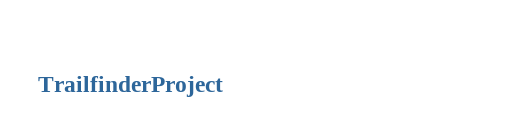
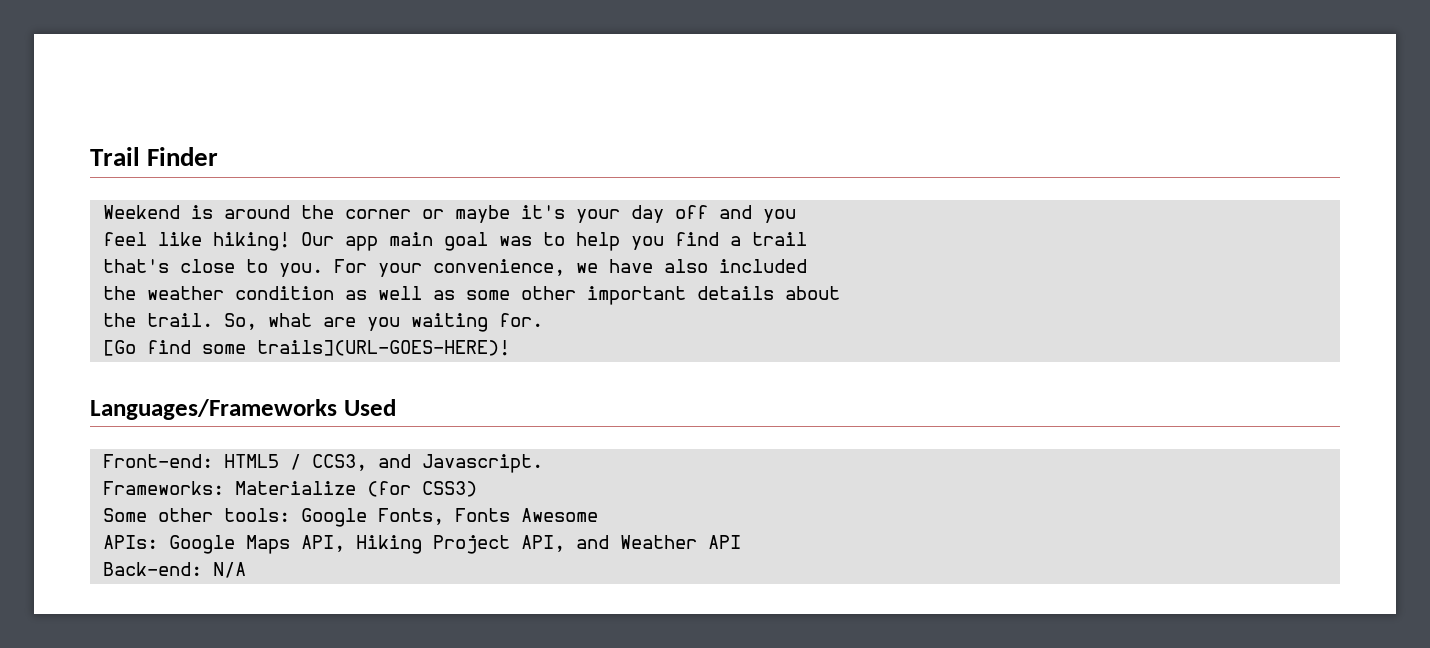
[38,76,223,97] TrailfinderProject -> [90,147,219,166] [102,205,796,223] [102,232,807,251] [102,259,807,277] [102,286,840,305] [102,313,543,332] [102,340,510,356] [90,399,396,420] [102,454,543,473] [102,481,477,497] [102,508,598,527] [102,535,741,554] [102,562,246,578] Trail Finder // Weekend is around the corner or maybe it's your day off and you // feel like hiking! Our app main goal was to help you find a trail // that's close to you. For your convenience, we have also included // the weather condition as well as some other important details about // the trail. So, what are you waiting for. // [Go find some trails](URL-GOES-HERE)! // Languages/Frameworks Used // Front-end: HTML5 / CCS3, and Javascript. // Frameworks: Materialize (for CSS3) // Some other tools: Google Fonts, Fonts Awesome // APIs: Google Maps API, Hiking Project API, and Weather API // Back-end: N/A

